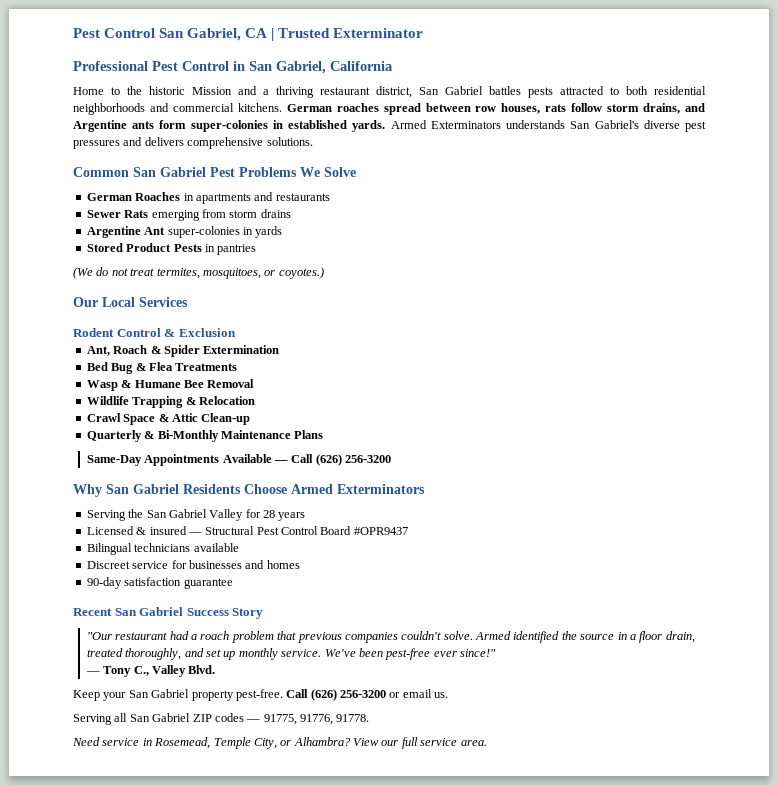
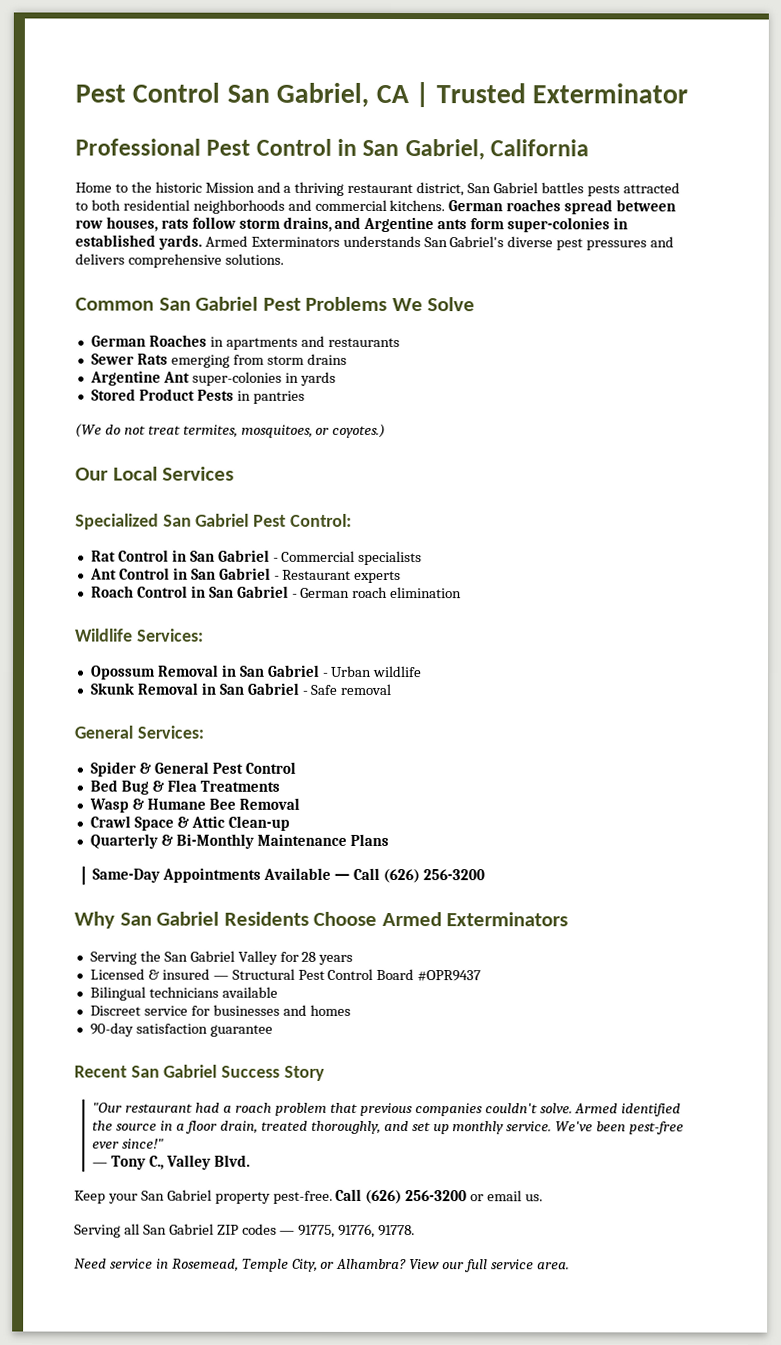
[73,328,236,337] [86,345,280,357] Rodent Control & Exclusion // Ant, Roach & Spider Extermination -> [75,513,352,530] [90,549,423,566] [89,567,402,584] [90,585,463,599] [75,628,204,642] [89,664,423,680] [89,682,392,696] [74,725,204,739] [89,761,296,777] Specialized San Gabriel Pest Control: // Rat Control in San Gabriel - Commercial specialists // Ant Control in San Gabriel - Restaurant experts // Roach Control in San Gabriel - German roach elimination // Wildlife Services: // Opossum Removal in San Gabriel - Urban wildlife // Skunk Removal in San Gabriel - Safe removal // General Services: // Spider & General Pest Control
[86,396,255,408] // Wildlife Trapping & Relocation -> (300, 803) none

